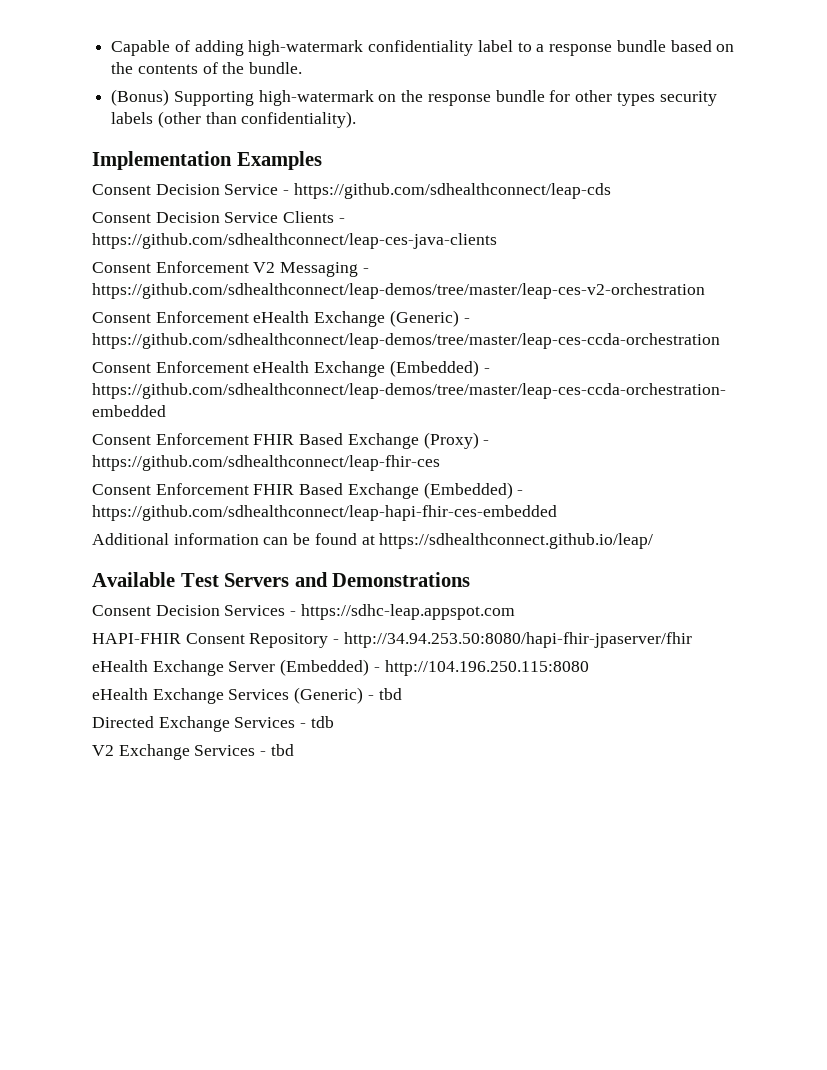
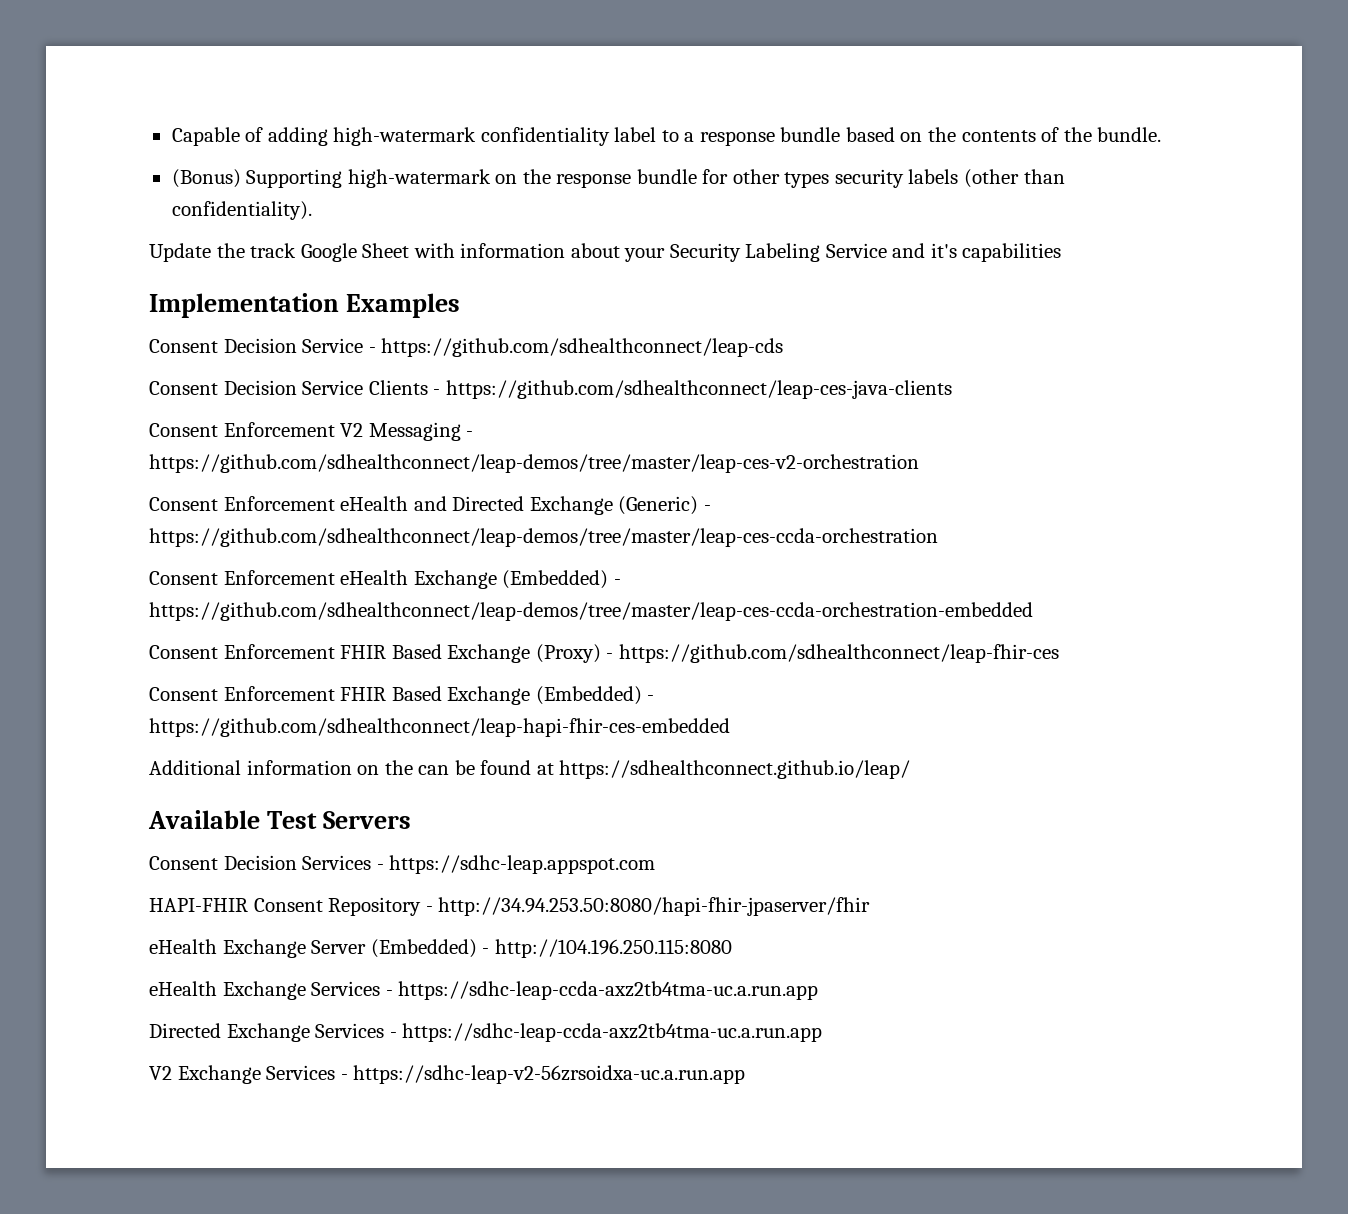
(357, 119) none -> [149,243,1062,262] // Update the track Google Sheet with information about your Security Labeling Service and it's capabilities
(310, 317) none -> [413,496,525,511] and Directed
(259, 539) none -> [357,760,413,775] on the
[294,572,471,587] and Demonstrations -> (411, 820) none
[294,687,402,704] (Generic) - tbd -> [385,981,819,1000] - https://sdhc-leap-ccda-axz2tb4tma-uc.a.run.app
[310,716,334,728] tdb -> [402,1023,823,1042] https://sdhc-leap-ccda-axz2tb4tma-uc.a.run.app
[270,744,294,756] tbd -> [353,1065,746,1084] https://sdhc-leap-v2-56zrsoidxa-uc.a.run.app

